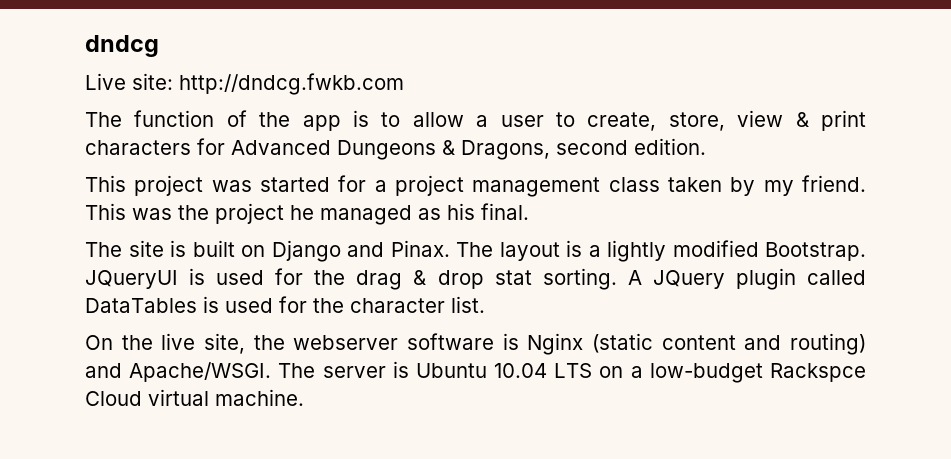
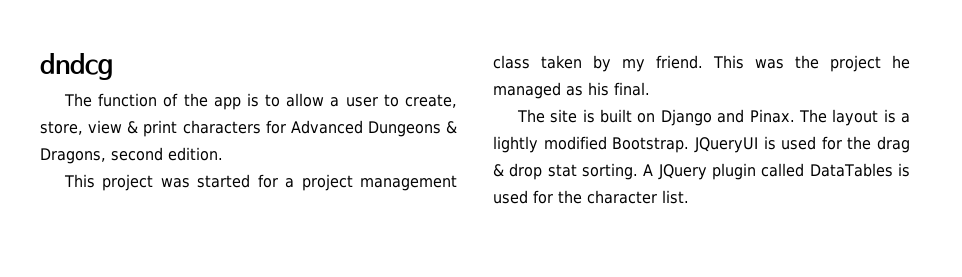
[85,73,404,95] // Live site: http://dndcg.fwkb.com -> (113, 66) none
[85,333,866,355] [85,361,866,383] [85,389,304,406] // On the live site, the webserver software is Nginx (static content and routing) and Apache/WSGI. The server is Ubuntu 10.04 LTS on a low-budget Rackspce Cloud virtual machine. -> (689, 197) none

